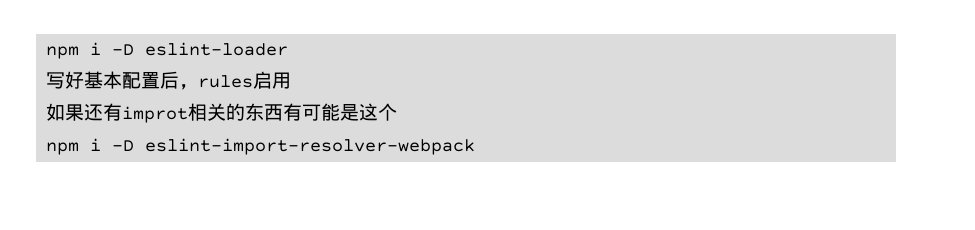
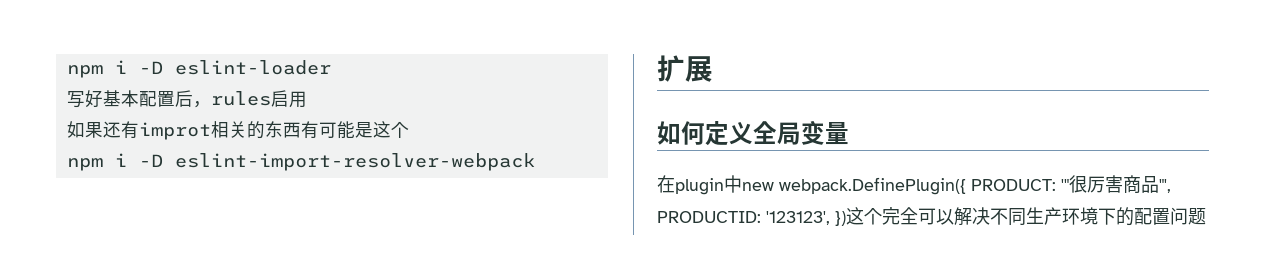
(476, 146) none -> [657,55,713,82] [657,120,849,146] [657,175,1171,195] [657,207,1206,226] // 扩展 // 如何定义全局变量 // 在plugin中new webpack.DefinePlugin({ PRODUCT: '"很厉害商品"', PRODUCTID: '123123', })这个完全可以解决不同生产环境下的配置问题

